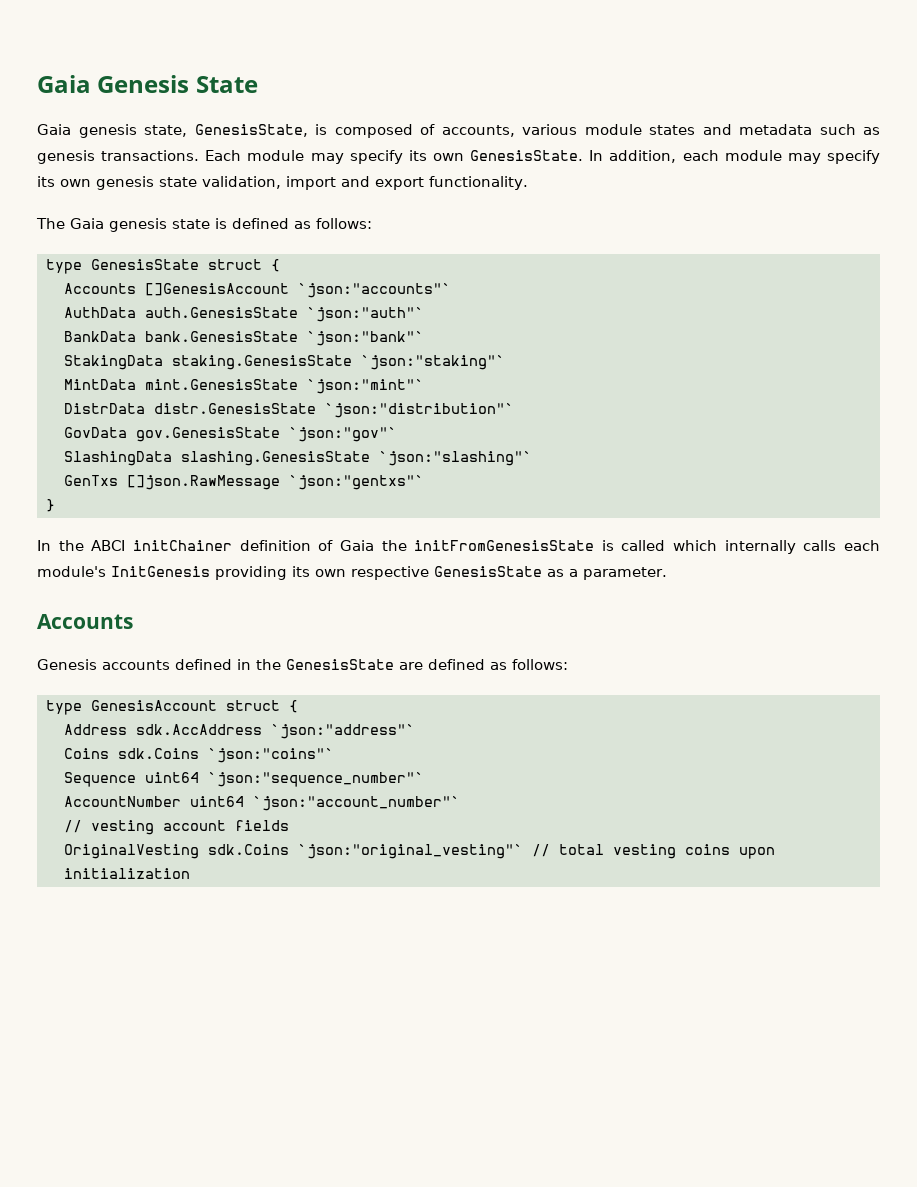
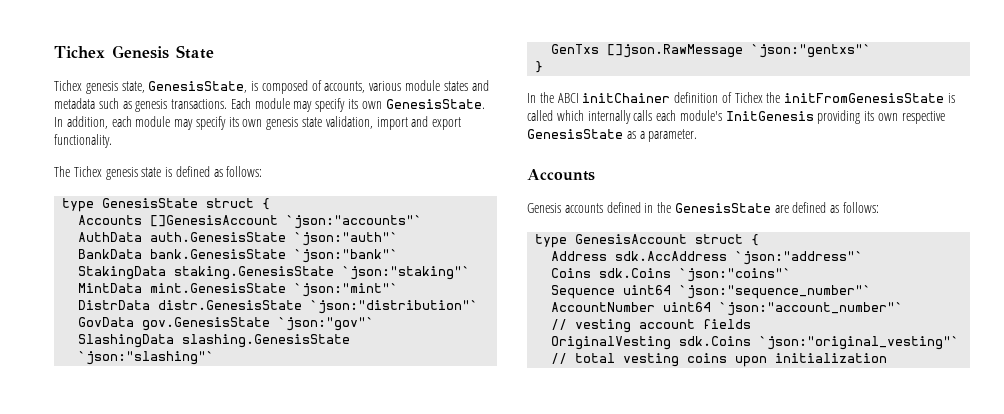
[37,75,91,93] Gaia -> [54,46,105,58] Tichex
[37,124,71,135] Gaia -> [54,80,82,91] Tichex
[70,218,104,229] Gaia -> [73,166,102,177] Tichex
[339,540,374,551] Gaia -> [734,92,763,103] Tichex

